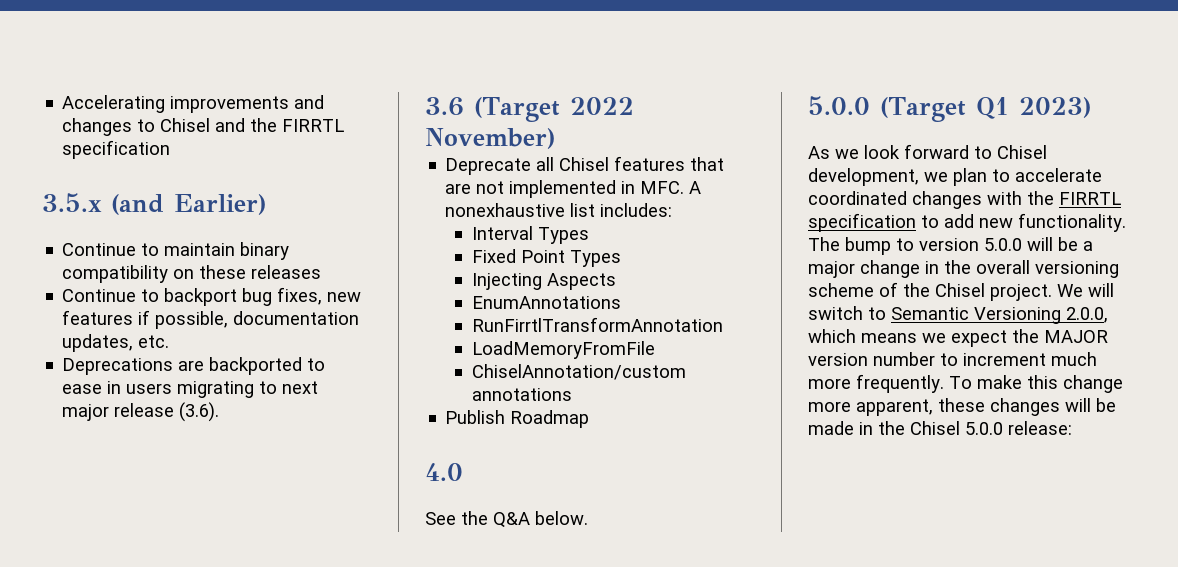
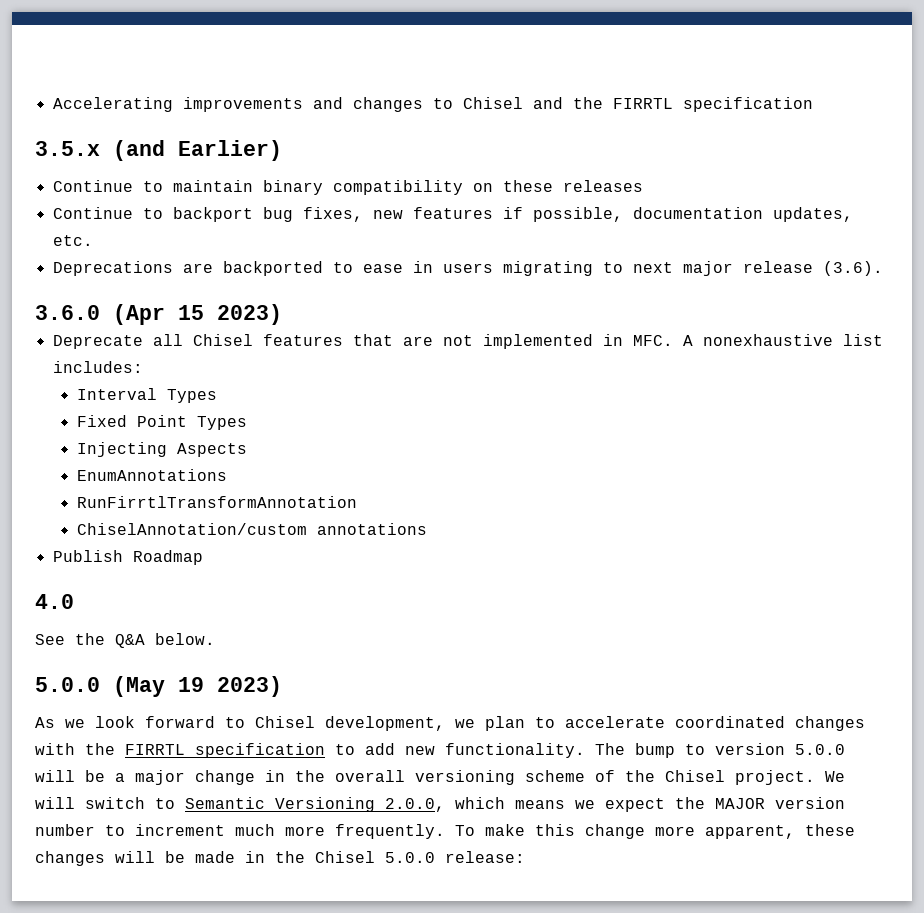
[425,97,634,122] [425,128,555,149] 3.6 (Target 2022 November) -> [35,304,282,325] 3.6.0 (Apr 15 2023)
[471,341,655,359] // LoadMemoryFromFile -> (357, 502) none
[880,97,1009,122] (Target Q1 -> [113,676,204,697] (May 19

